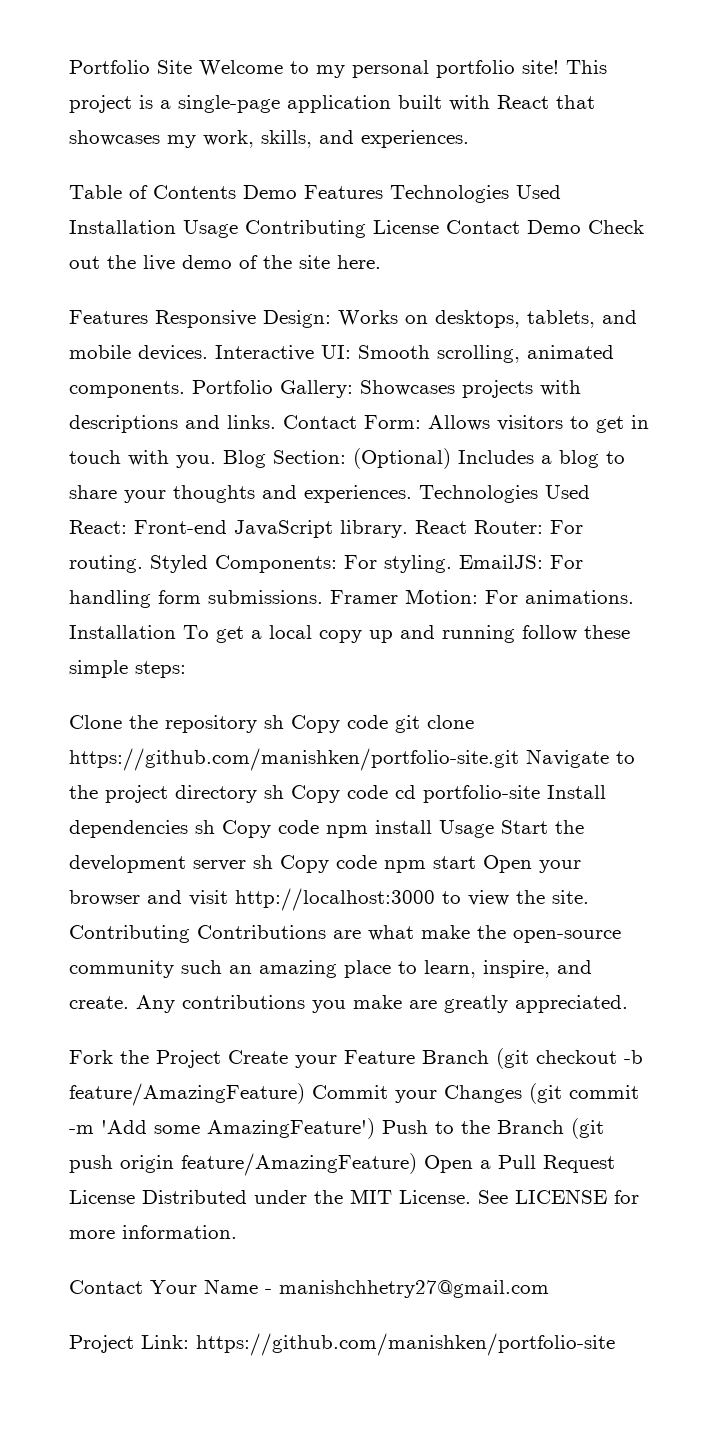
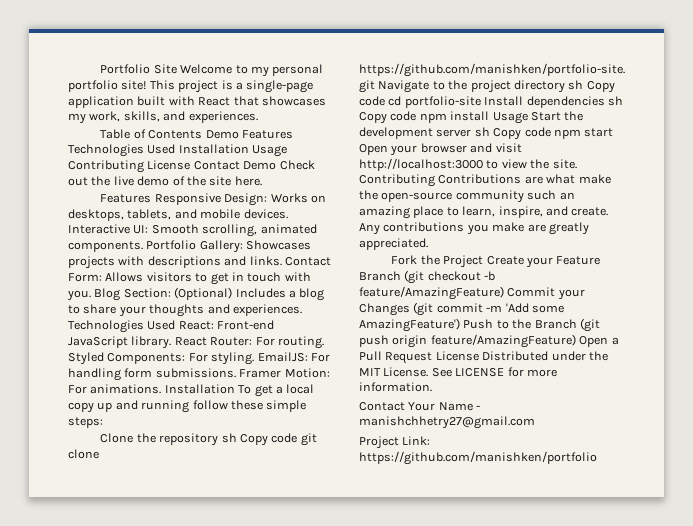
[196,1333,615,1356] https://github.com/manishken/portfolio-site -> [359,451,597,465] https://github.com/manishken/portfolio

